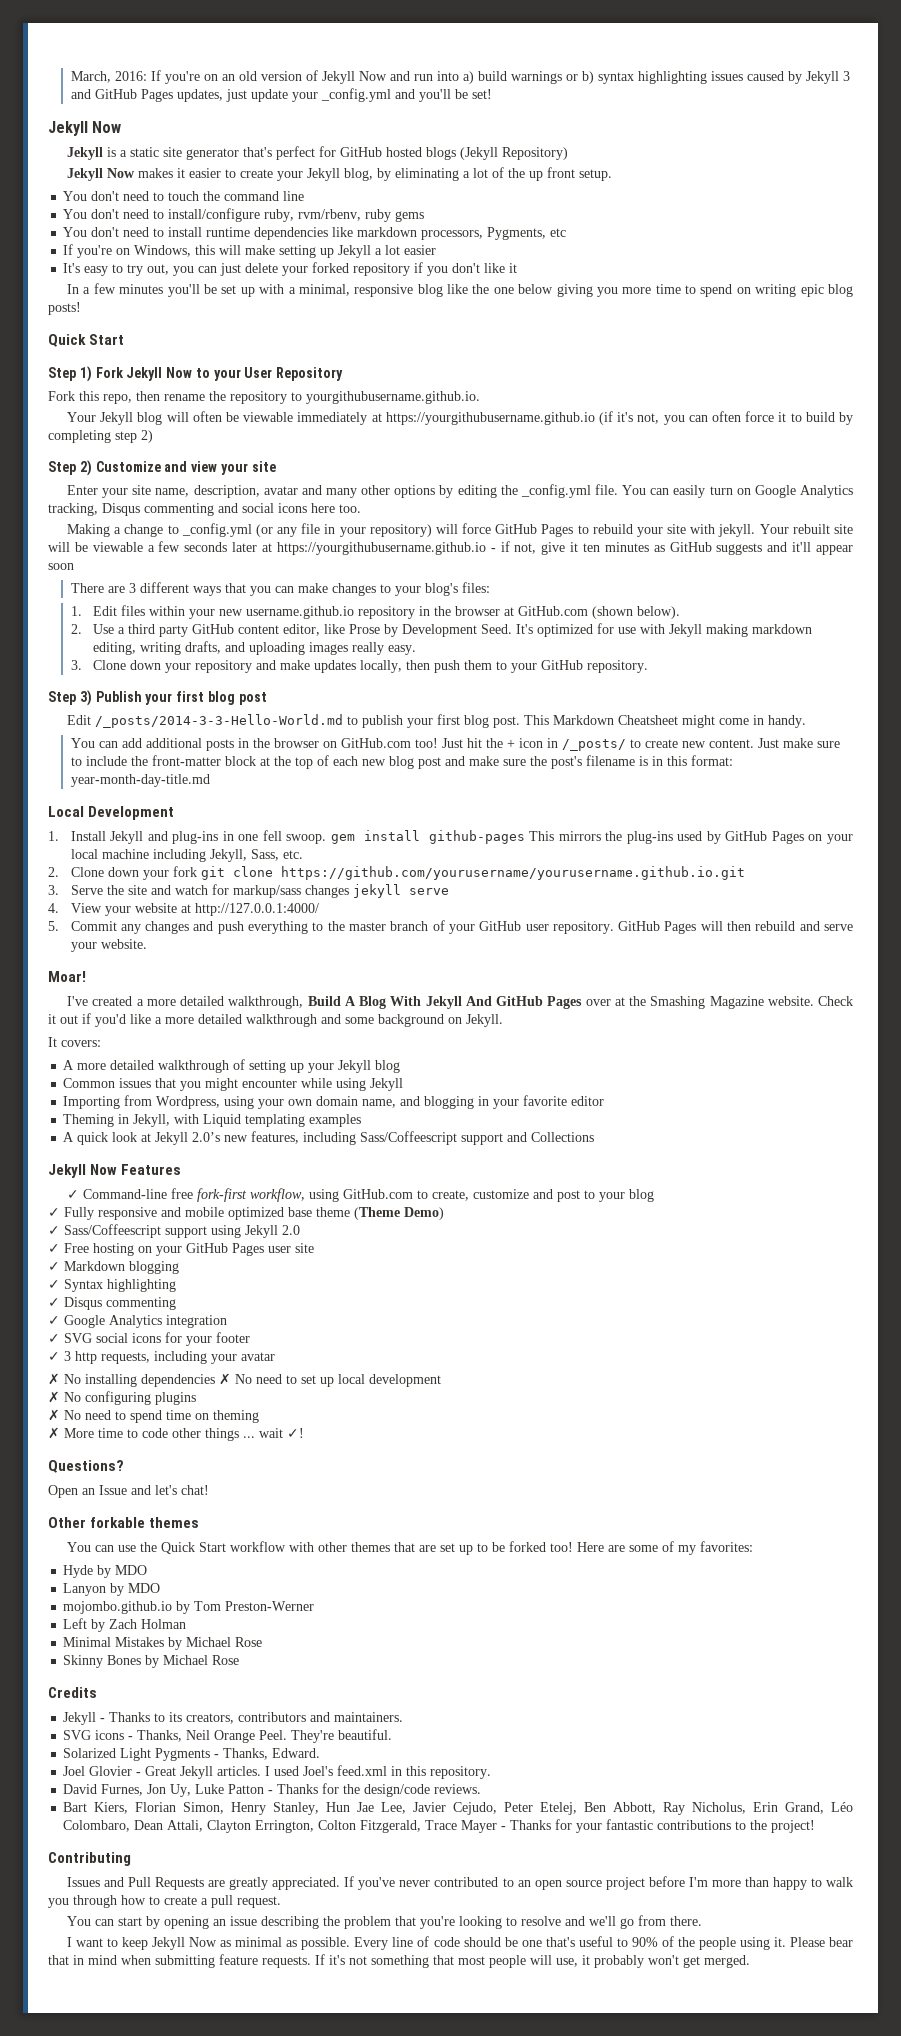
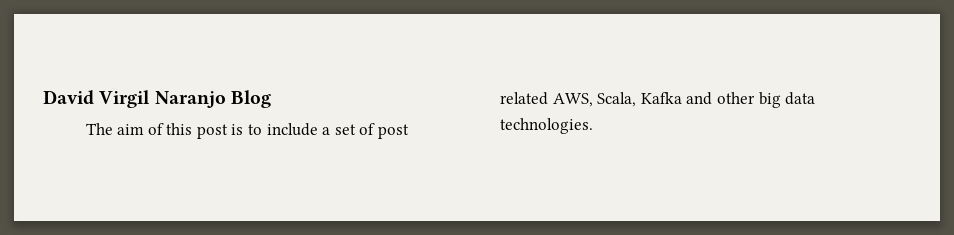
[70,70,850,84] [70,88,492,102] [48,121,122,136] [67,146,569,160] [67,167,613,181] [63,191,305,201] [63,208,425,222] [63,227,567,240] [63,244,437,258] [63,262,518,276] [67,283,854,297] [48,302,81,315] [48,334,125,347] [48,366,344,382] [48,391,480,404] [67,411,853,425] [48,430,153,443] [48,460,276,476] [67,484,853,498] [48,503,361,516] [67,523,853,537] [48,541,854,555] [48,563,74,570] [70,582,490,596] [70,605,681,619] [70,623,813,637] [93,641,417,655] [70,660,649,673] [48,690,267,706] [67,714,807,728] [70,738,840,751] [70,755,733,769] [70,774,210,787] [48,806,175,820] [48,830,853,844] [70,849,303,862] [48,866,745,880] [48,884,449,898] [48,903,319,916] [48,920,853,934] [70,939,147,952] [48,971,86,982] [67,996,853,1009] [48,1013,503,1027] [48,1037,101,1047] [63,1059,401,1073] [63,1078,404,1091] [63,1095,605,1109] [63,1114,362,1127] [63,1131,595,1145] [48,1164,182,1178] [67,1188,655,1202] [48,1207,444,1220] [48,1224,300,1238] [48,1243,314,1256] [48,1261,179,1274] [48,1279,176,1292] [48,1297,176,1310] [48,1315,227,1328] [48,1332,250,1346] [48,1351,275,1364] [48,1373,441,1387] [48,1391,196,1405] [48,1409,259,1423] [48,1427,304,1441] [48,1460,124,1473] [48,1485,209,1498] [48,1517,200,1528] [67,1541,754,1555] [63,1565,148,1578] [63,1583,161,1596] [63,1601,315,1614] [63,1618,187,1632] [63,1637,263,1650] [63,1655,240,1668] [48,1687,97,1698] [63,1712,404,1725] [63,1729,393,1743] [63,1748,321,1761] [63,1765,492,1779] [63,1783,482,1797] [63,1802,853,1815] [63,1819,816,1833] [48,1852,131,1866] [67,1876,853,1890] [48,1895,281,1908] [67,1915,703,1929] [67,1936,854,1950] [48,1954,750,1968] March, 2016: If you're on an old version of Jekyll Now and run into a) build warnings or b) syntax highlighting issues caused by Jekyll 3 and GitHub Pages updates, just update your _config.yml and you'll be set! // Jekyll Now // Jekyll is a static site generator that's perfect for GitHub hosted blogs (Jekyll Repository) // Jekyll Now makes it easier to create your Jekyll blog, by eliminating a lot of the up front setup. // You don't need to touch the command line // You don't need to install/configure ruby, rvm/rbenv, ruby gems // You don't need to install runtime dependencies like markdown processors, Pygments, etc // If you're on Windows, this will make setting up Jekyll a lot easier // It's easy to try out, you can just delete your forked repository if you don't like it // In a few minutes you'll be set up with a minimal, responsive blog like the one below giving you more time to spend on writing epic blog posts! // Quick Start // Step 1) Fork Jekyll Now to your User Repository // Fork this repo, then rename the repository to yourgithubusername.github.io. // Your Jekyll blog will often be viewable immediately at https://yourgithubusername.github.io (if it's not, you can often force it to build by completing step 2) // Step 2) Customize and view your site // Enter your site name, description, avatar and many other options by editing the _config.yml file. You can easily turn on Google Analytics tracking, Disqus commenting and social icons here too. // Making a change to _config.yml (or any file in your repository) will force GitHub Pages to rebuild your site with jekyll. Your rebuilt site will be viewable a few seconds later at https://yourgithubusername.github.io - if not, give it ten minutes as GitHub suggests and it'll appear soon // There are 3 different ways that you can make changes to your blog's files: // 1. Edit files within your new username.github.io repository in the browser at GitHub.com (shown below). // 2. Use a third party GitHub content editor, like Prose by Development Seed. It's optimized for use with Jekyll making markdown editing, writing drafts, and uploading images really easy. // 3. Clone down your repository and make updates locally, then push them to your GitHub repository. // Step 3) Publish your first blog post // Edit /_posts/2014-3-3-Hello-World.md to publish your first blog post. This Markdown Cheatsheet might come in handy. // You can add additional posts in the browser on GitHub.com too! Just hit the + icon in /_posts/ to create new content. Just make sure to include the front-matter block at the top of each new blog post and make sure the post's filename is in this format: year-month-day-title.md // Local Development // 1. Install Jekyll and plug-ins in one fell swoop. gem install github-pages This mirrors the plug-ins used by GitHub Pages on your local machine including Jekyll, Sass, etc. // 2. Clone down your fork git clone https://github.com/yourusername/yourusername.github.io.git // 3. Serve the site and watch for markup/sass changes jekyll serve // 4. View your website at http://127.0.0.1:4000/ // 5. Commit any changes and push everything to the master branch of your GitHub user repository. GitHub Pages will then rebuild and serve your website. // Moar! // I've created a more detailed walkthrough, Build A Blog With Jekyll And GitHub Pages over at the Smashing Magazine website. Check it out if you'd like a more detailed walkthrough and some background on Jekyll. // It covers: // A more detailed walkthrough of setting up your Jekyll blog // Common issues that you might encounter while using Jekyll // Importing from Wordpress, using your own domain name, and blogging in your favorite editor // Theming in Jekyll, with Liquid templating examples // A quick look at Jekyll 2.0’s new features, including Sass/Coffeescript support and Collections // Jekyll Now Features // ✓ Command-line free fork-first workflow, using GitHub.com to create, customize and post to your blog // ✓ Fully responsive and mobile optimized base theme (Theme Demo) // ✓ Sass/Coffeescript support using Jekyll 2.0 // ✓ Free hosting on your GitHub Pages user site // ✓ Markdown blogging // ✓ Syntax highlighting // ✓ Disqus commenting // ✓ Google Analytics integration // ✓ SVG social icons for your footer // ✓ 3 http requests, including your avatar // ✗ No installing dependencies ✗ No need to set up local development // ✗ No configuring plugins // ✗ No need to spend time on theming // ✗ More time to code other things ... wait ✓! // Questions? // Open an Issue and let's chat! // Other forkable themes // You can use the Quick Start workflow with other themes that are set up to be forked too! Here are some of my favorites: // Hyde by MDO // Lanyon by MDO // mojombo.github.io by Tom Preston-Werner // Left by Zach Holman // Minimal Mistakes by Michael Rose // Skinny Bones by Michael Rose // Credits // Jekyll - Thanks to its creators, contributors and maintainers. // SVG icons - Thanks, Neil Orange Peel. They're beautiful. // Solarized Light Pygments - Thanks, Edward. // Joel Glovier - Great Jekyll articles. I used Joel's feed.xml in this repository. // David Furnes, Jon Uy, Luke Patton - Thanks for the design/code reviews. // Bart Kiers, Florian Simon, Henry Stanley, Hun Jae Lee, Javier Cejudo, Peter Etelej, Ben Abbott, Ray Nicholus, Erin Grand, Léo Colombaro, Dean Attali, Clayton Errington, Colton Fitzgerald, Trace Mayer - Thanks for your fantastic contributions to the project! // Contributing // Issues and Pull Requests are greatly appreciated. If you've never contributed to an open source project before I'm more than happy to walk you through how to create a pull request. // You can start by opening an issue describing the problem that you're looking to resolve and we'll go from there. // I want to keep Jekyll Now as minimal as possible. Every line of code should be one that's useful to 90% of the people using it. Please bear that in mind when submitting feature requests. If it's not something that most people will use, it probably won't get merged. -> [43,90,271,108] [85,123,410,139] [500,92,816,108] [500,118,593,134] David Virgil Naranjo Blog // The aim of this post is to include a set of post related AWS, Scala, Kafka and other big data technologies.

